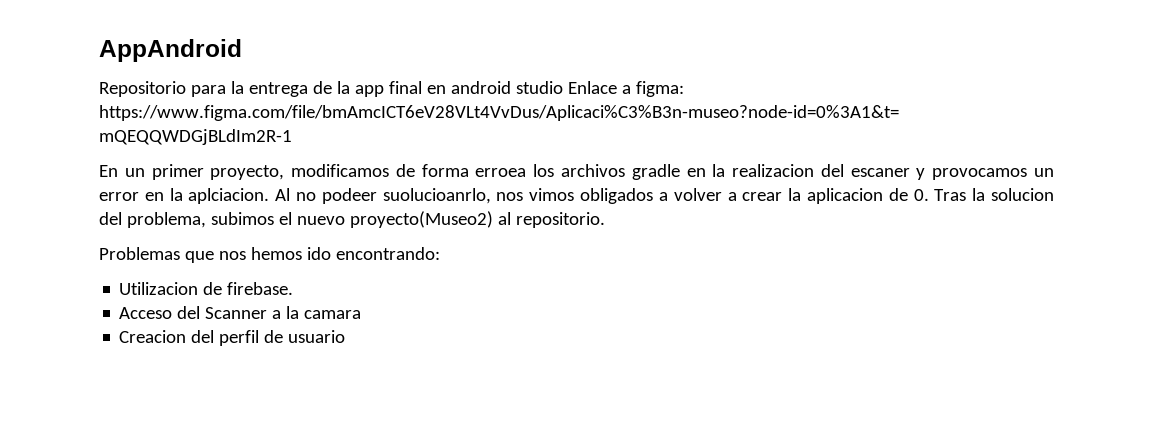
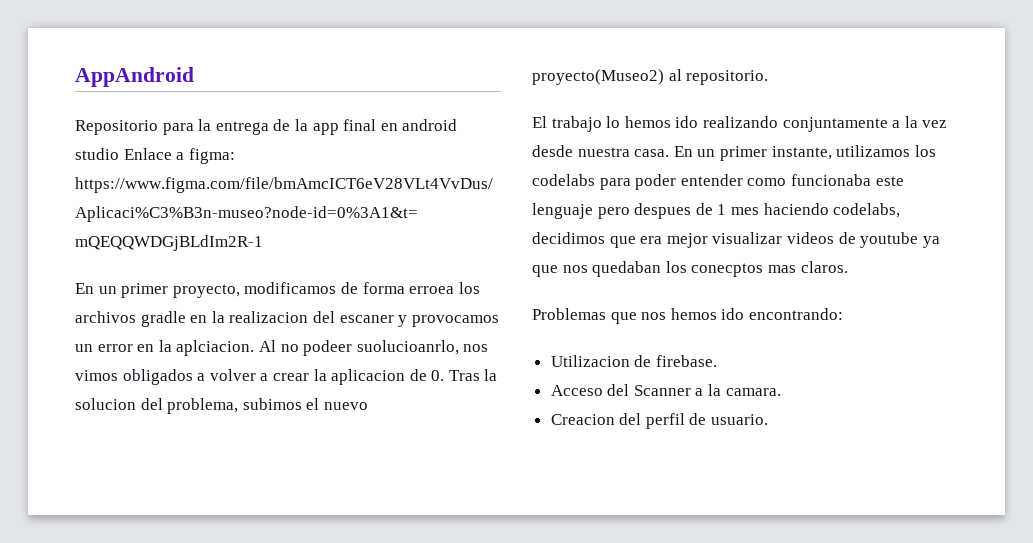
(605, 220) none -> [532,116,948,132] [532,145,936,161] [532,174,904,190] [532,203,901,219] [532,232,940,248] [532,261,848,277] // El trabajo lo hemos ido realizando conjuntamente a la vez desde nuestra casa. En un primer instante, utilizamos los codelabs para poder entender como funcionaba este lenguaje pero despues de 1 mes haciendo codelabs, decidimos que era mejor visualizar videos de youtube ya que nos quedaban los conecptos mas claros.
[304,310,362,319] camara -> [725,388,781,396] camara.
[288,330,346,343] usuario -> [711,414,769,425] usuario.

